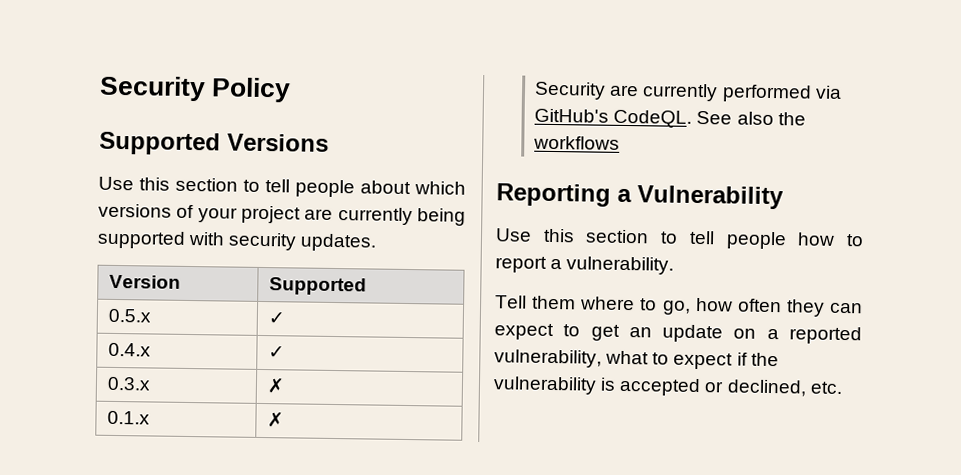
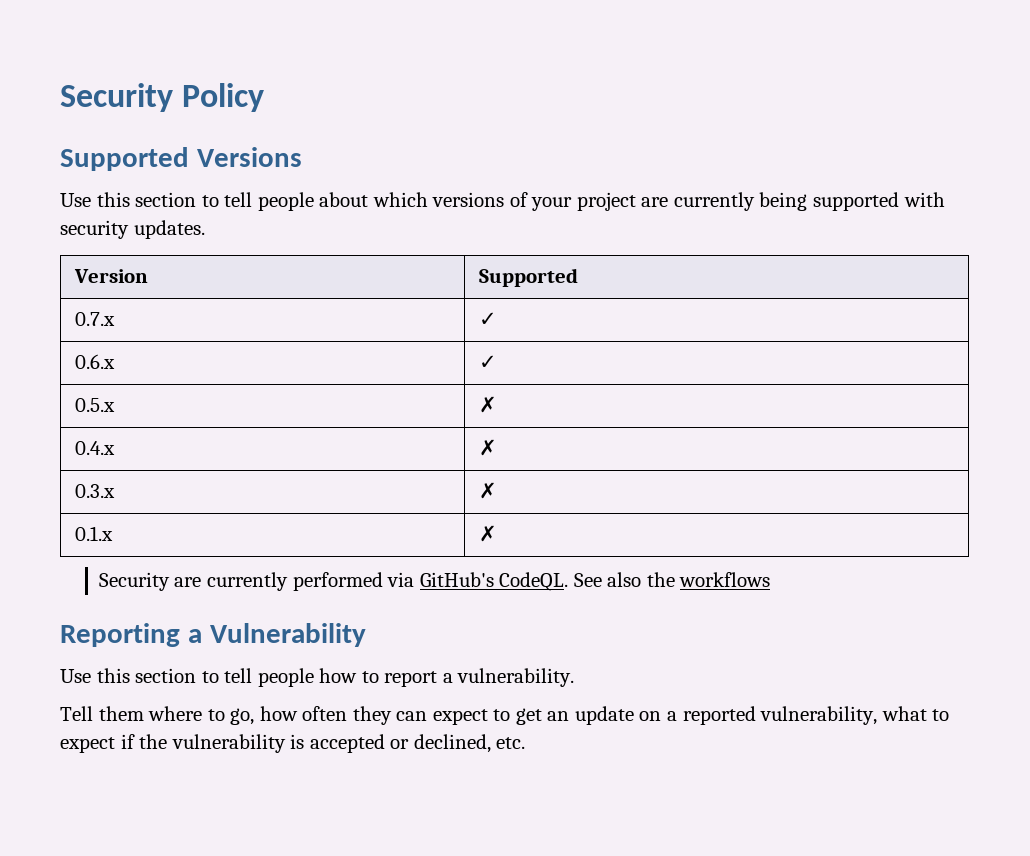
[107,308,151,323] [267,312,285,325] 0.5.x | ✓ -> [75,312,116,326] [479,312,498,326] [75,354,116,369] [479,355,498,369] [75,398,116,412] [479,396,498,413] 0.7.x | ✓ // 0.6.x | ✓ // 0.5.x | ✗
[267,346,285,359] ✓ -> [479,439,498,456] ✗

